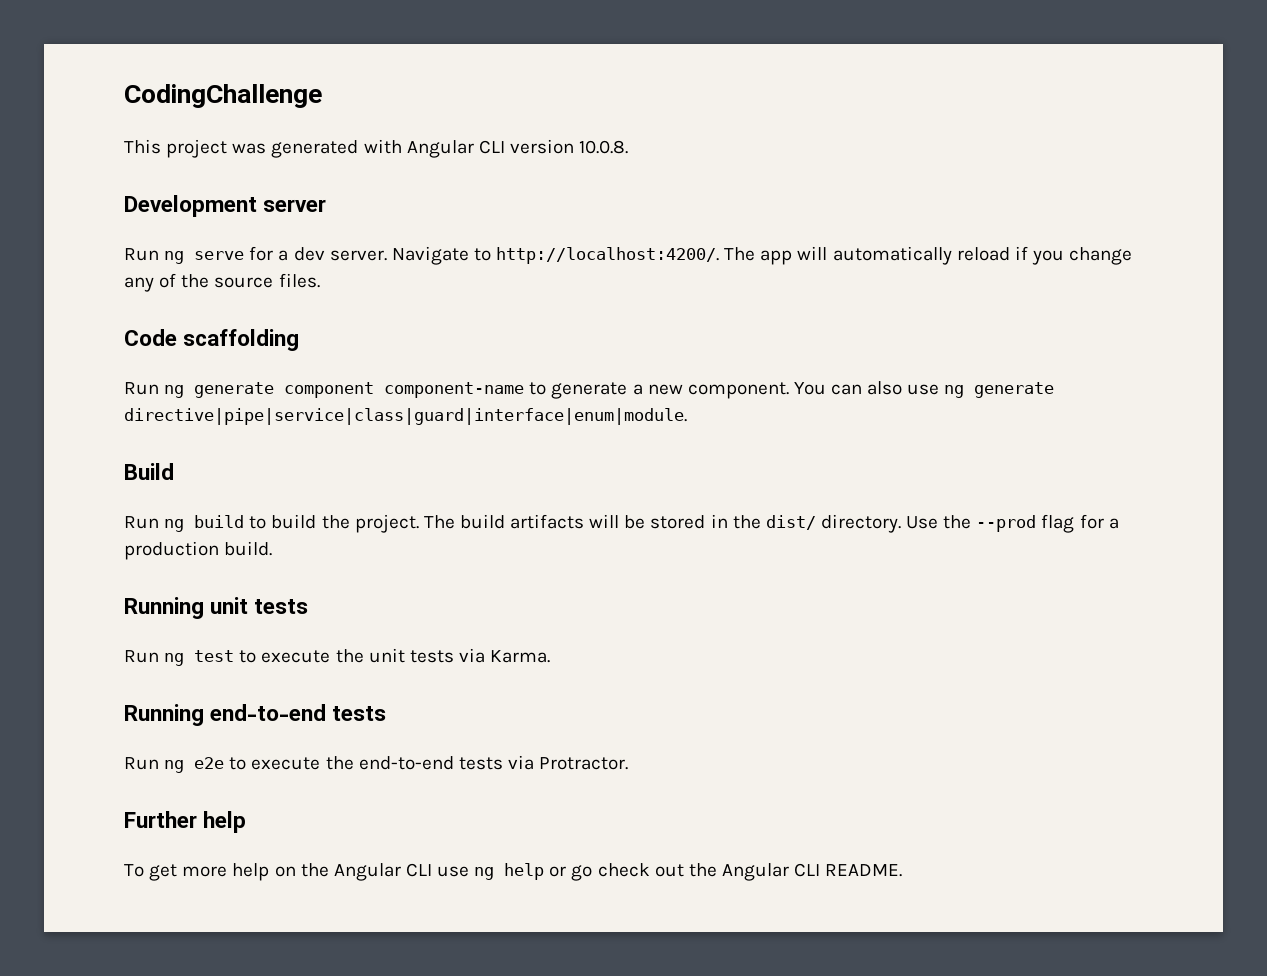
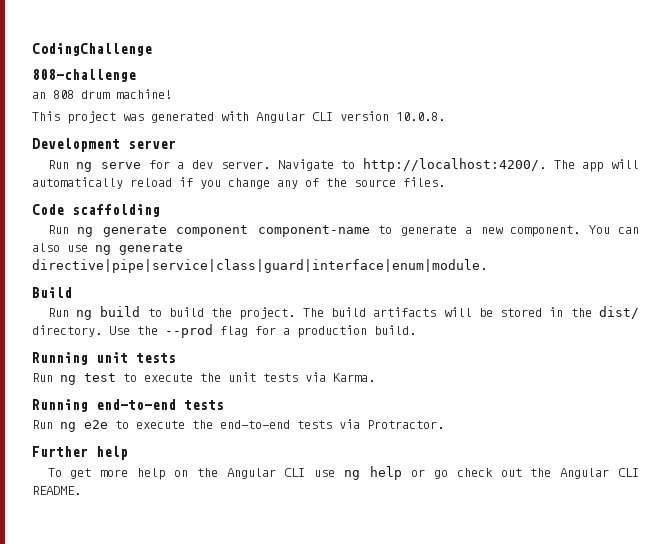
(322, 96) none -> [32,69,136,82] [32,89,172,99] // 808-challenge // an 808 drum machine!

